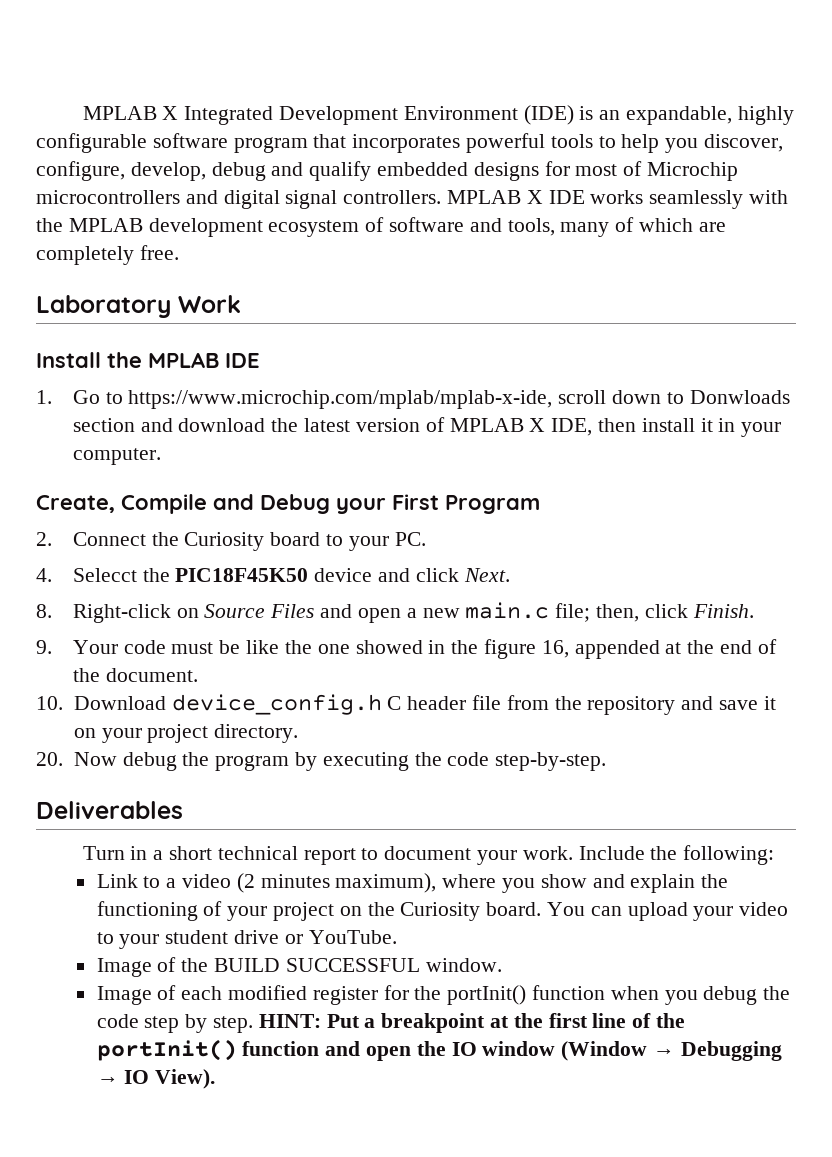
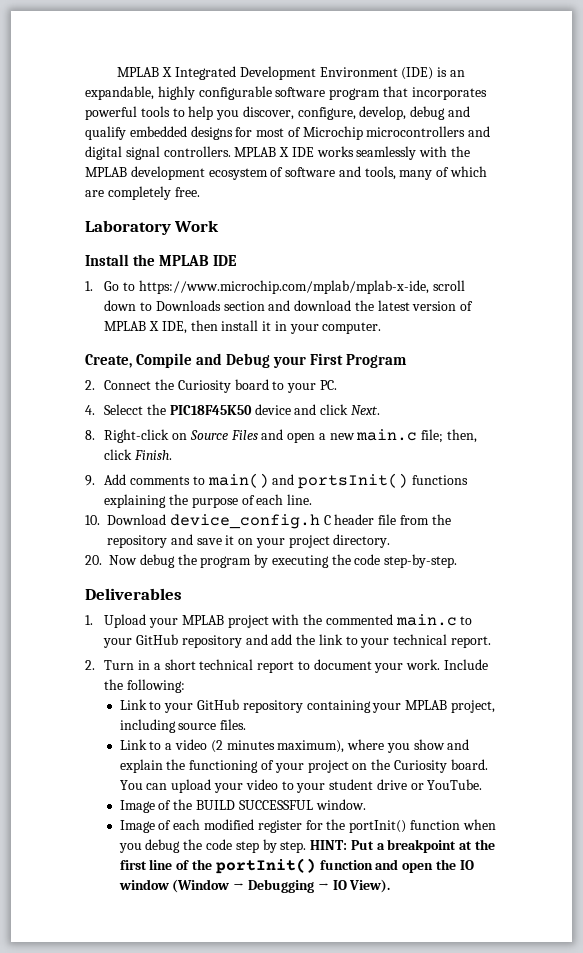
[689,390,790,404] Donwloads -> [155,300,221,311] Downloads
[72,639,777,659] [72,668,198,682] Your code must be like the one showed in the figure 16, appended at the end of the document. -> [104,473,468,489] [104,494,313,508] Add comments to main() and portsInit() functions explaining the purpose of each line.
(183, 810) none -> [85,614,473,628] [103,634,492,648] [85,660,95,670] 1. Upload your MPLAB project with the commented main.c to your GitHub repository and add the link to your technical report. // 2.
(775, 855) none -> [119,699,495,713] [119,719,247,733] // Link to your GitHub repository containing your MPLAB project, including source files.

